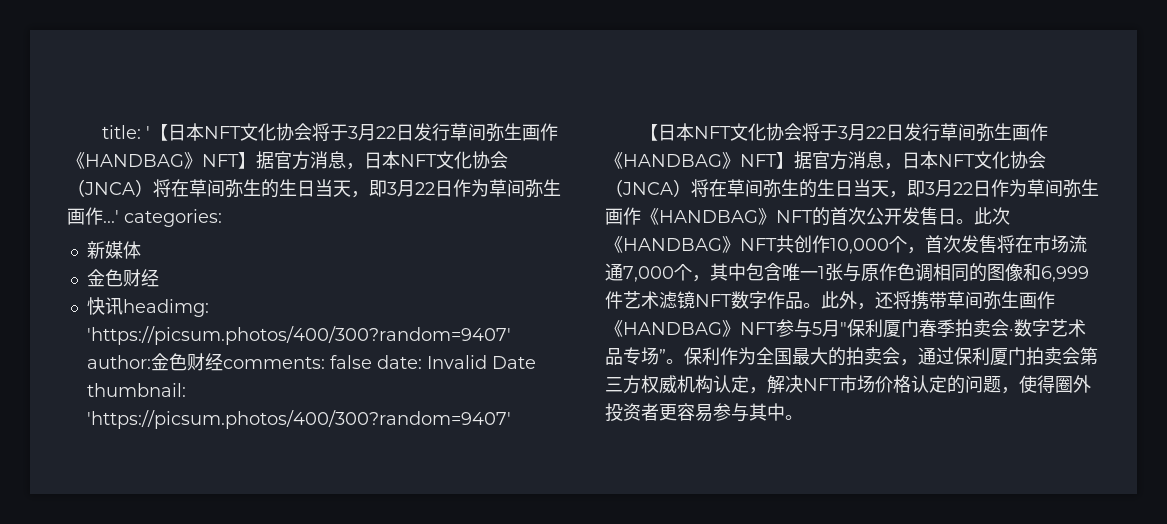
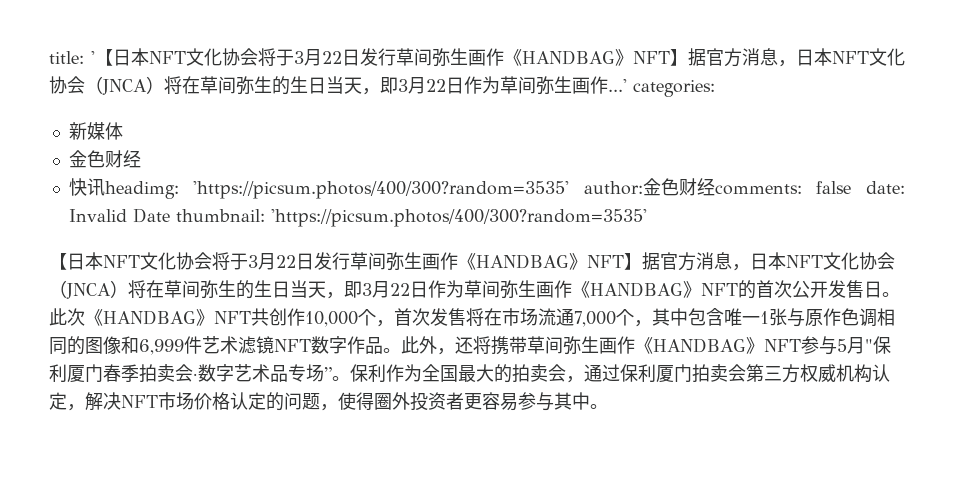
[86,326,511,345] 'https://picsum.photos/400/300?random=9407' -> [193,181,570,199] 'https://picsum.photos/400/300?random=3535'
[86,410,511,429] 'https://picsum.photos/400/300?random=9407' -> [270,209,647,227] 'https://picsum.photos/400/300?random=3535'

